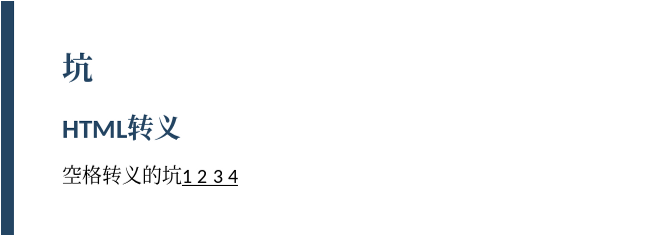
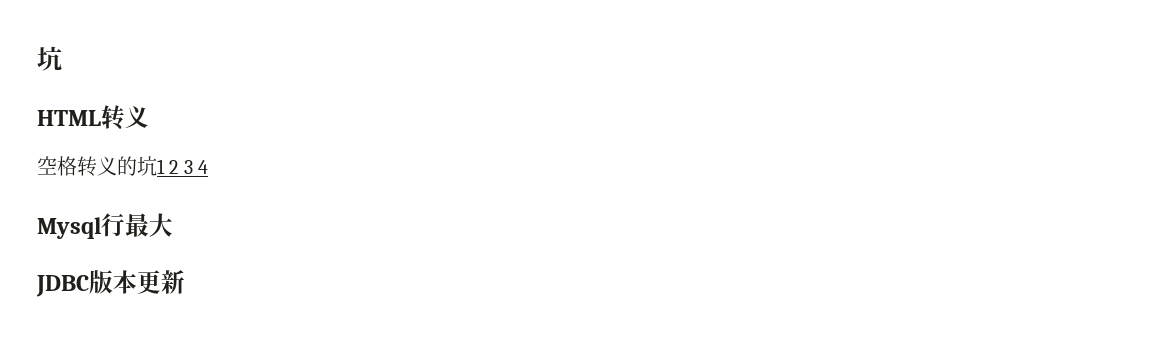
(239, 176) none -> [37,213,173,239] [36,270,185,297] // Mysql行最大 // JDBC版本更新

